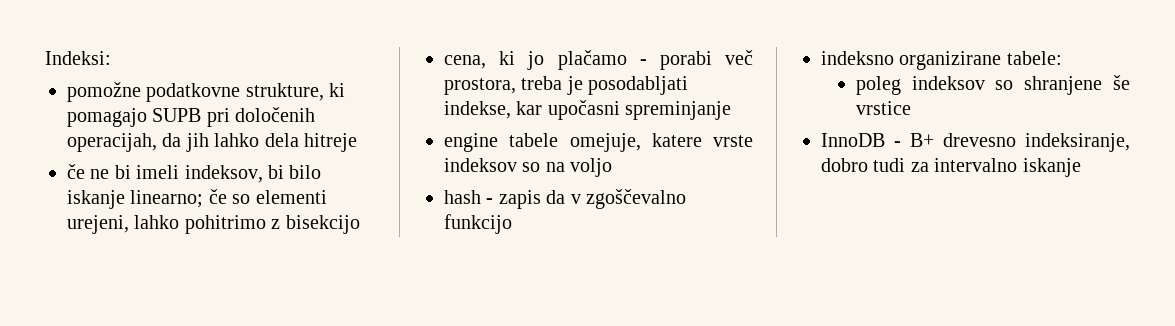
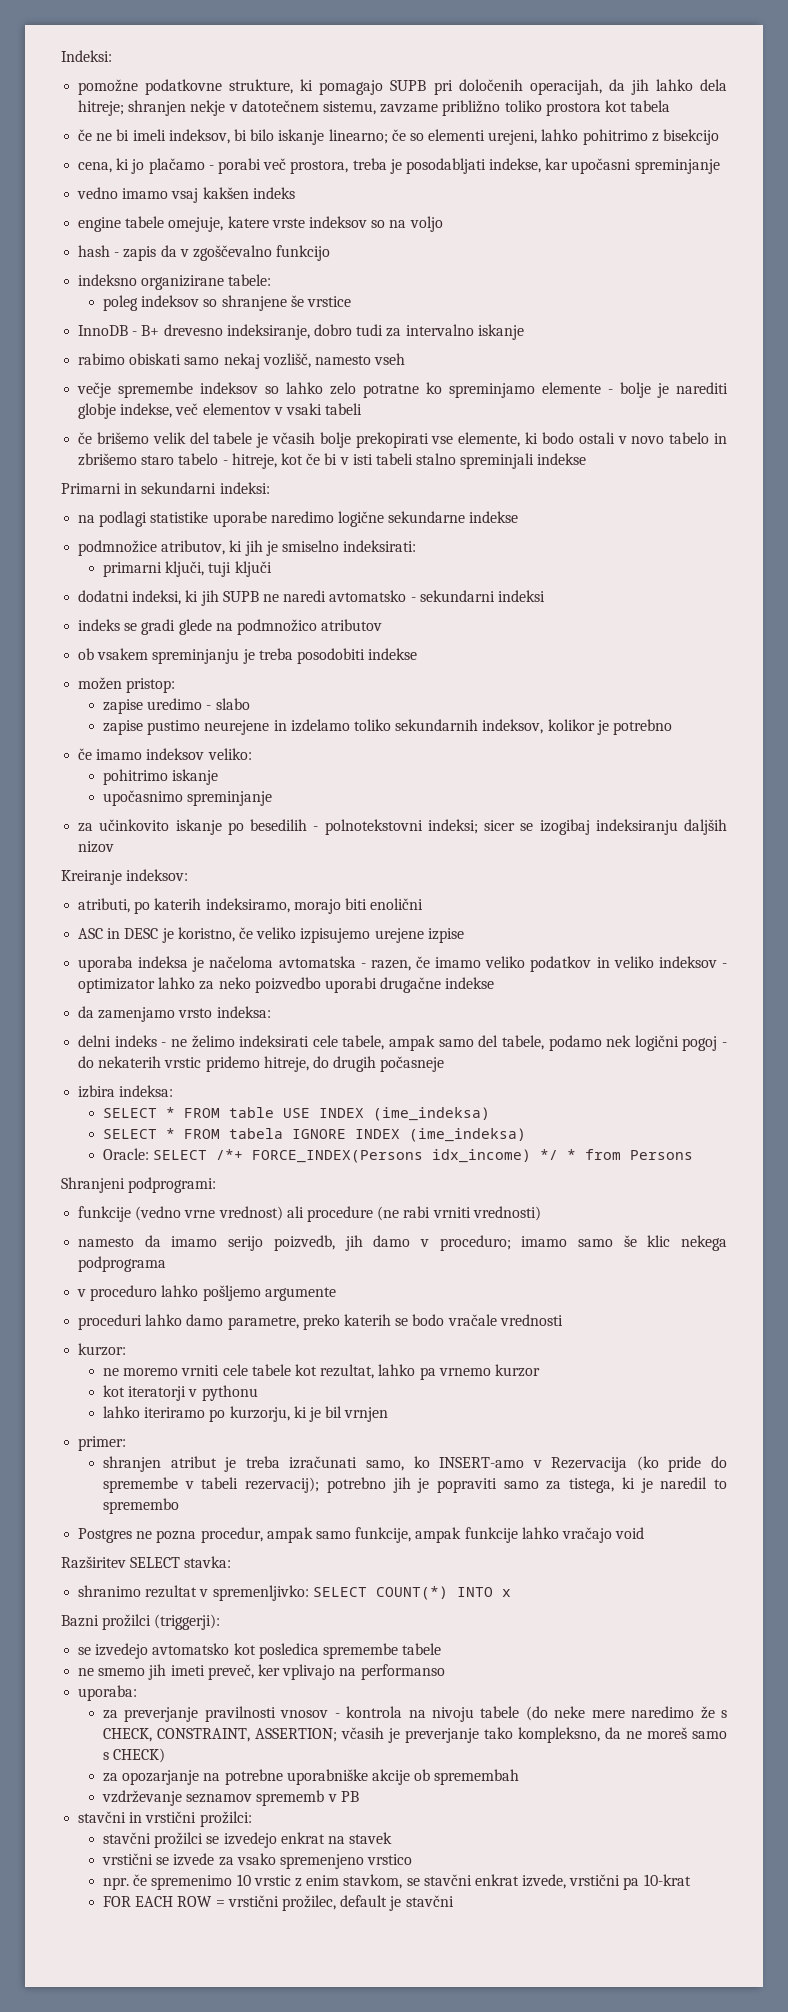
[304,133,357,152] hitreje -> [78,100,671,116] hitreje; shranjen nekje v datotečnem sistemu, zavzame približno toliko prostora kot tabela
(732, 110) none -> [77,187,295,203] // vedno imamo vsaj kakšen indeks
(1081, 167) none -> [78,353,406,369] [77,382,729,398] [78,403,363,419] [78,432,728,448] [78,453,587,469] [61,482,270,494] [78,511,519,527] [78,540,417,556] [103,561,272,577] [78,590,545,606] [78,619,383,635] [78,648,418,664] [78,677,176,693] [103,698,250,714] [103,719,672,735] [78,748,252,760] [103,769,219,785] [103,790,273,806] [78,819,727,835] [78,841,115,853] [61,869,189,885] [78,898,424,914] [78,927,464,943] [78,956,728,972] [78,977,495,993] [78,1006,271,1022] [78,1035,728,1051] [78,1056,445,1072] [78,1085,174,1098] [103,1107,491,1121] [103,1128,527,1142] [103,1148,694,1163] [61,1177,217,1193] [78,1206,541,1222] [78,1235,727,1251] [78,1256,167,1272] [77,1285,336,1301] [78,1314,563,1330] [78,1343,127,1356] [103,1364,540,1380] [103,1385,258,1401] [103,1406,389,1422] [78,1436,127,1451] [103,1456,727,1472] [103,1477,728,1493] [103,1498,180,1514] [78,1527,645,1543] [61,1556,232,1569] [78,1585,511,1601] [61,1614,221,1630] [78,1643,442,1659] [78,1664,445,1680] [78,1685,138,1701] [103,1706,727,1722] [103,1727,727,1743] [103,1748,166,1763] [103,1769,520,1785] [102,1790,359,1806] [78,1811,252,1827] [103,1832,393,1848] [102,1853,413,1869] [103,1874,691,1890] [103,1895,454,1911] // rabimo obiskati samo nekaj vozlišč, namesto vseh // večje spremembe indeksov so lahko zelo potratne ko spreminjamo elemente - bolje je narediti globje indekse, več elementov v vsaki tabeli // če brišemo velik del tabele je včasih bolje prekopirati vse elemente, ki bodo ostali v novo tabelo in zbrišemo staro tabelo - hitreje, kot če bi v isti tabeli stalno spreminjali indekse // Primarni in sekundarni indeksi: // na podlagi statistike uporabe naredimo logične sekundarne indekse // podmnožice atributov, ki jih je smiselno indeksirati: // primarni ključi, tuji ključi // dodatni indeksi, ki jih SUPB ne naredi avtomatsko - sekundarni indeksi // indeks se gradi glede na podmnožico atributov // ob vsakem spreminjanju je treba posodobiti indekse // možen pristop: // zapise uredimo - slabo // zapise pustimo neurejene in izdelamo toliko sekundarnih indeksov, kolikor je potrebno // če imamo indeksov veliko: // pohitrimo iskanje // upočasnimo spreminjanje // za učinkovito iskanje po besedilih - polnotekstovni indeksi; sicer se izogibaj indeksiranju daljših nizov // Kreiranje indeksov: // atributi, po katerih indeksiramo, morajo biti enolični // ASC in DESC je koristno, če veliko izpisujemo urejene izpise // uporaba indeksa je načeloma avtomatska - razen, če imamo veliko podatkov in veliko indeksov - optimizator lahko za neko poizvedbo uporabi drugačne indekse // da zamenjamo vrsto indeksa: // delni indeks - ne želimo indeksirati cele tabele, ampak samo del tabele, podamo nek logični pogoj - do nekaterih vrstic pridemo hitreje, do drugih počasneje // izbira indeksa: // SELECT * FROM table USE INDEX (ime_indeksa) // SELECT * FROM tabela IGNORE INDEX (ime_indeksa) // Oracle: SELECT /*+ FORCE_INDEX(Persons idx_income) */ * from Persons // Shranjeni podprogrami: // funkcije (vedno vrne vrednost) ali procedure (ne rabi vrniti vrednosti) // namesto da imamo serijo poizvedb, jih damo v proceduro; imamo samo še klic nekega podprograma // v proceduro lahko pošljemo argumente // proceduri lahko damo parametre, preko katerih se bodo vračale vrednosti // kurzor: // ne moremo vrniti cele tabele kot rezultat, lahko pa vrnemo kurzor // kot iteratorji v pythonu // lahko iteriramo po kurzorju, ki je bil vrnjen // primer: // shranjen atribut je treba izračunati samo, ko INSERT-amo v Rezervacija (ko pride do spremembe v tabeli rezervacij); potrebno jih je popraviti samo za tistega, ki je naredil to spremembo // Postgres ne pozna procedur, ampak samo funkcije, ampak funkcije lahko vračajo void // Razširitev SELECT stavka: // shranimo rezultat v spremenljivko: SELECT COUNT(*) INTO x // Bazni prožilci (triggerji): // se izvedejo avtomatsko kot posledica spremembe tabele // ne smemo jih imeti preveč, ker vplivajo na performanso // uporaba: // za preverjanje pravilnosti vnosov - kontrola na nivoju tabele (do neke mere naredimo že s CHECK, CONSTRAINT, ASSERTION; včasih je preverjanje tako kompleksno, da ne moreš samo s CHECK) // za opozarjanje na potrebne uporabniške akcije ob spremembah // vzdrževanje seznamov sprememb v PB // stavčni in vrstični prožilci: // stavčni prožilci se izvedejo enkrat na stavek // vrstični se izvede za vsako spremenjeno vrstico // npr. če spremenimo 10 vrstic z enim stavkom, se stavčni enkrat izvede, vrstični pa 10-krat // FOR EACH ROW = vrstični prožilec, default je stavčni

